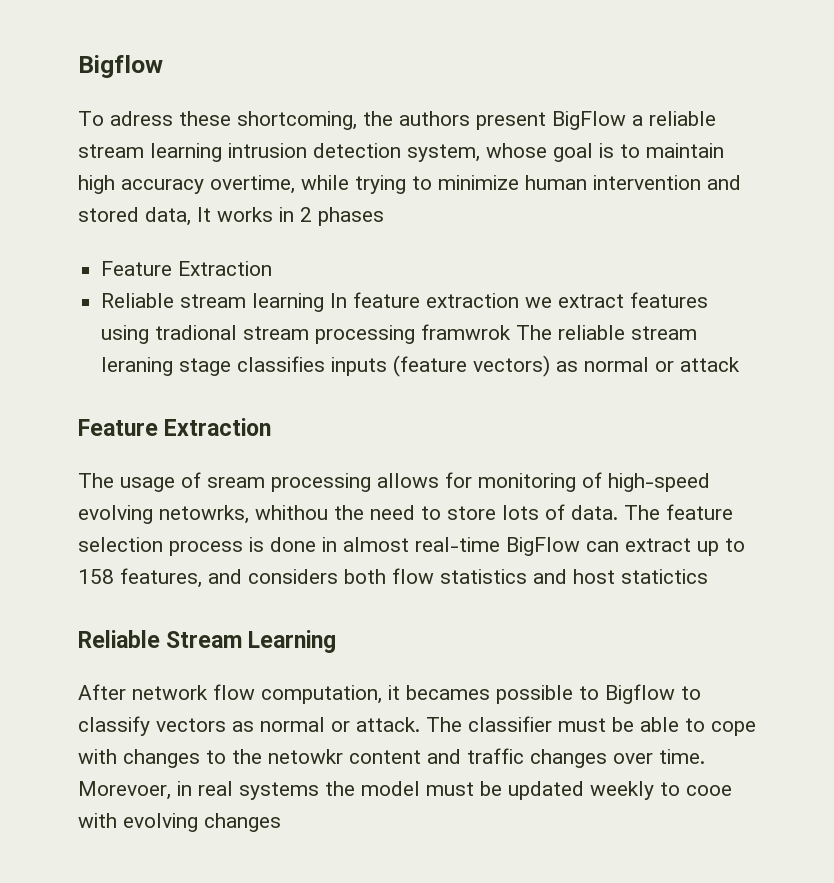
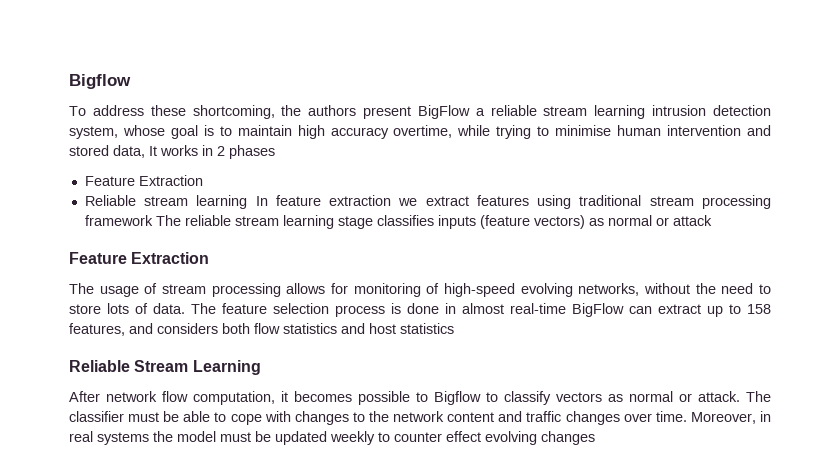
[110,111,173,126] adress -> [92,105,144,116] address
[438,175,519,190] minimize -> [555,125,612,136] minimise
[155,324,512,344] tradional stream processing framwrok -> [579,195,771,209] [84,215,153,226] traditional stream processing framework
[101,357,174,376] leraning -> [282,215,334,229] learning
[207,477,265,488] sream -> [162,284,206,294] stream
[159,505,328,524] netowrks, whithou -> [578,283,691,296] networks, without
[621,569,708,584] statictics -> [400,323,454,334] statistics
[406,685,490,700] becames -> [294,391,352,402] becomes
[268,749,343,764] netowkr -> [393,411,445,422] network
[78,781,171,800] Morevoer, -> [690,412,756,424] Moreover,
[686,785,732,796] [78,813,117,828] cooe with -> [394,431,481,442] counter effect

